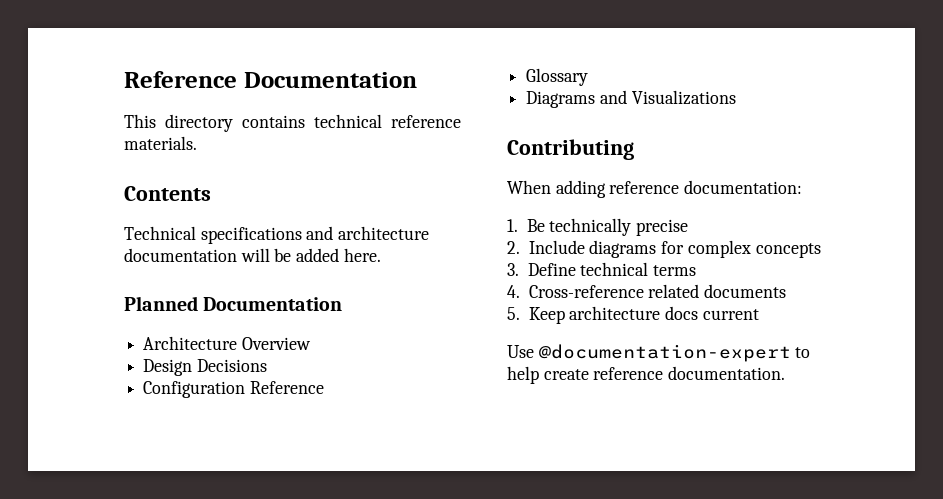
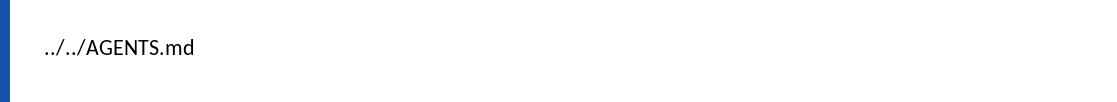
[124,71,417,88] [124,114,461,132] [124,136,197,150] [124,186,211,201] [124,226,430,244] [124,248,381,262] [124,296,343,311] [143,336,311,350] [143,359,267,376] [143,381,324,398] [526,68,589,86] [526,90,736,108] [507,139,634,160] [507,180,803,198] [507,218,689,236] [507,240,821,258] [507,262,697,276] [507,284,787,298] [507,306,759,324] [507,344,811,362] [507,366,786,384] Reference Documentation // This directory contains technical reference materials. // Contents // Technical specifications and architecture documentation will be added here. // Planned Documentation // Architecture Overview // Design Decisions // Configuration Reference // Glossary // Diagrams and Visualizations // Contributing // When adding reference documentation: // 1. Be technically precise // 2. Include diagrams for complex concepts // 3. Define technical terms // 4. Cross-reference related documents // 5. Keep architecture docs current // Use @documentation-expert to help create reference documentation. -> [44,39,195,56] ../../AGENTS.md

